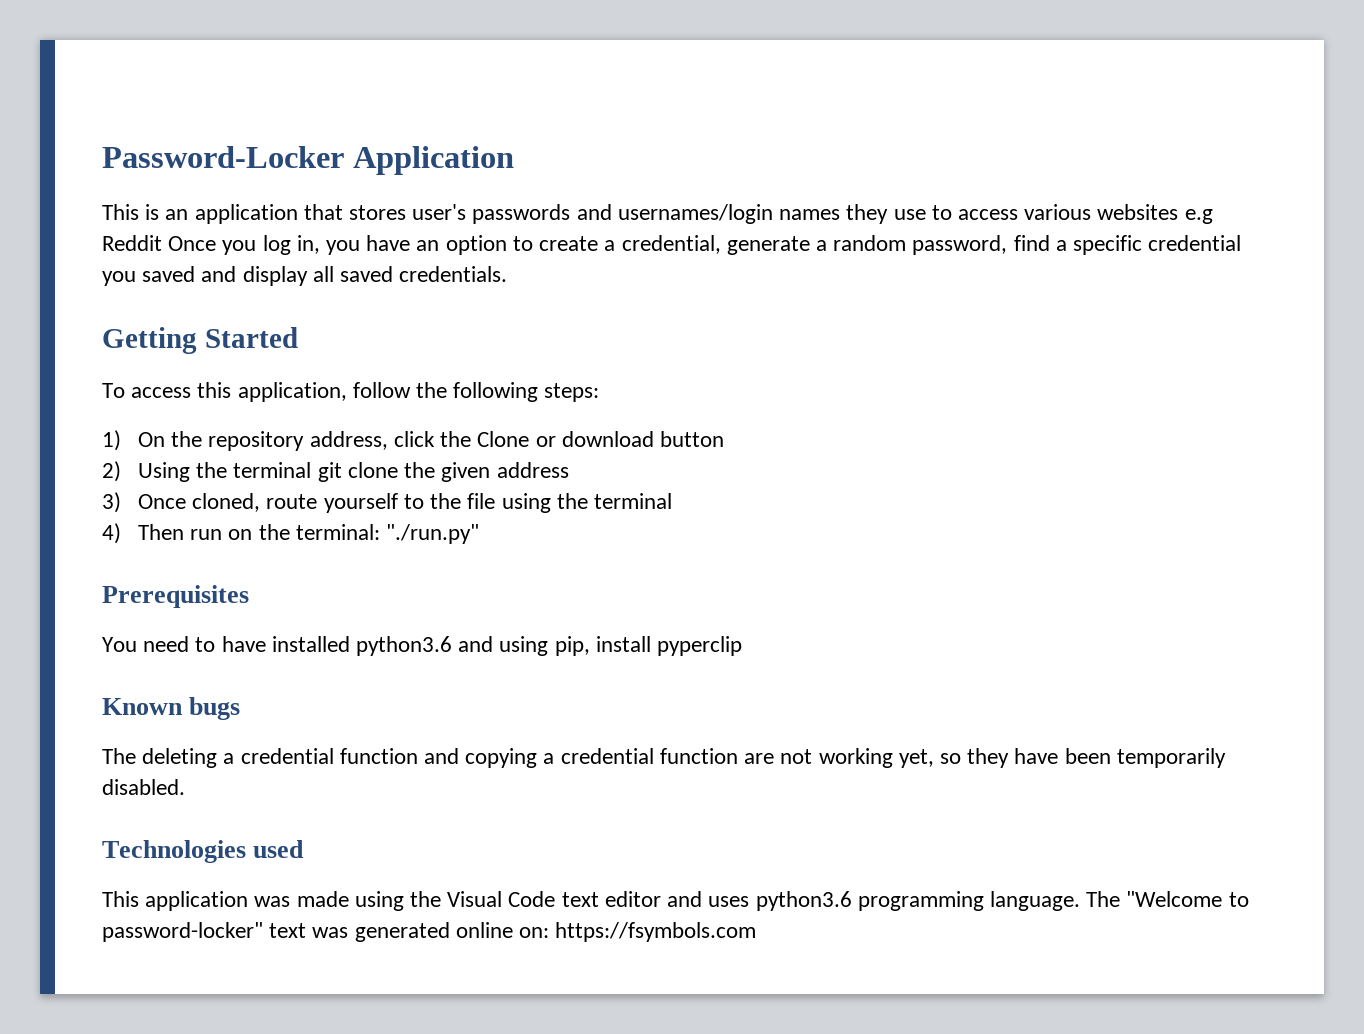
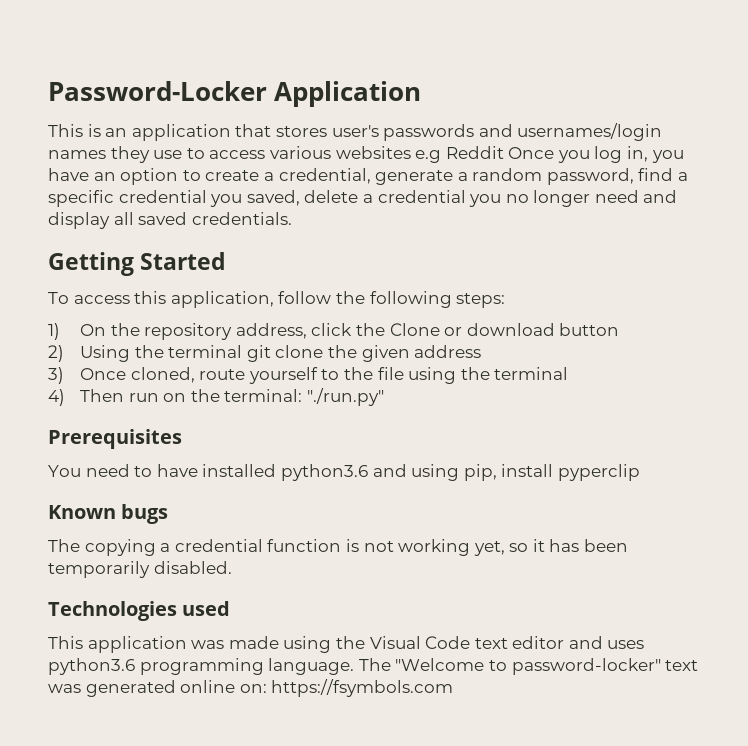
[142,266,196,282] saved -> [246,190,639,207] saved, delete a credential you no longer need
[142,748,460,768] deleting a credential function and -> (80, 545) none
[744,753,775,764] are -> [345,539,359,552] is
[967,748,1059,768] they have -> [532,539,580,552] it has

